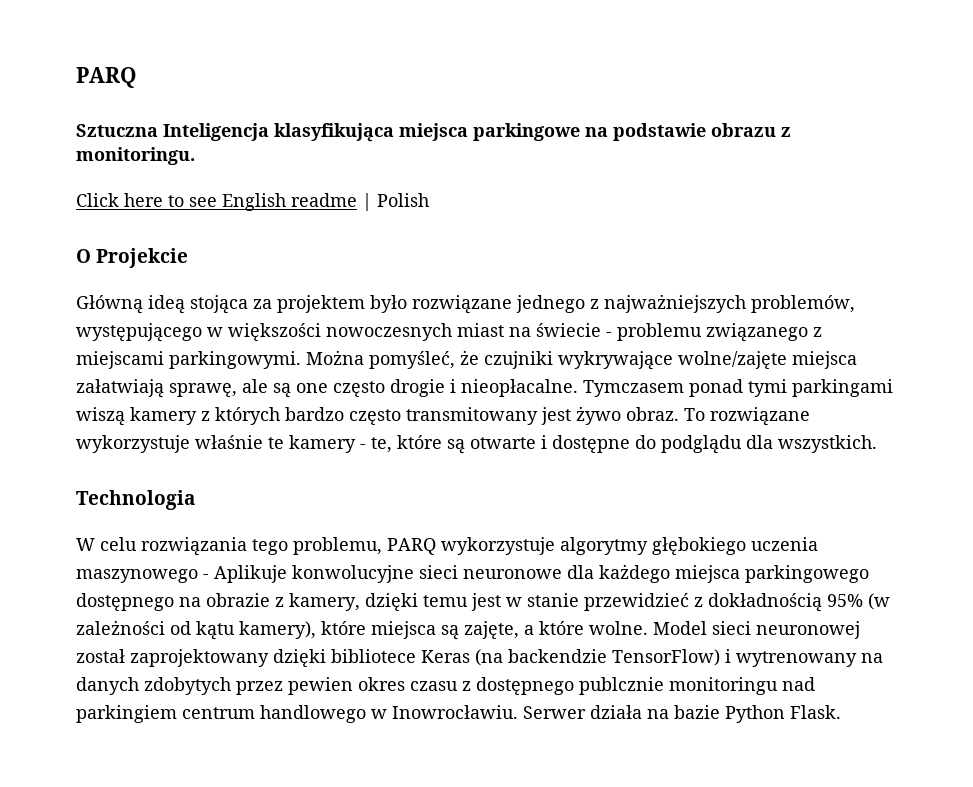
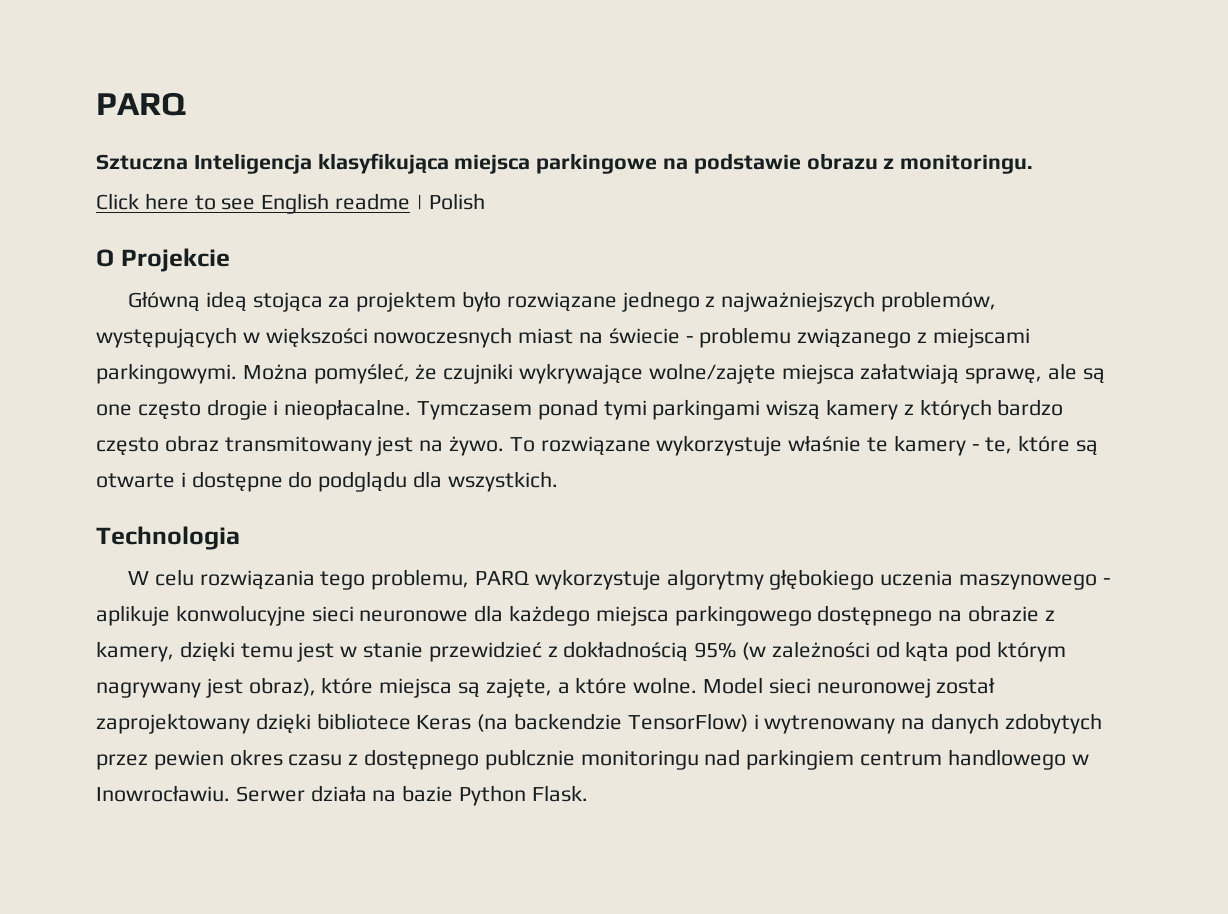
[76,323,202,342] występującego -> [96,327,237,348] występujących
(401, 417) none -> [164,435,219,452] obraz
[576,406,679,425] żywo obraz. -> [419,436,505,456] na żywo.
[214,565,287,583] Aplikuje -> [96,605,170,626] aplikuje
[196,621,316,640] kątu kamery), -> [905,641,1067,662] [96,677,316,698] kąta pod którym nagrywany jest obraz),

